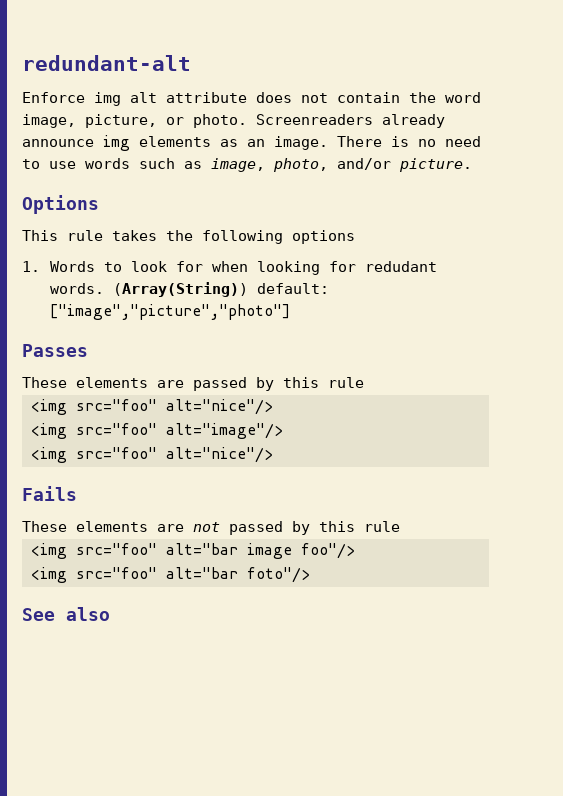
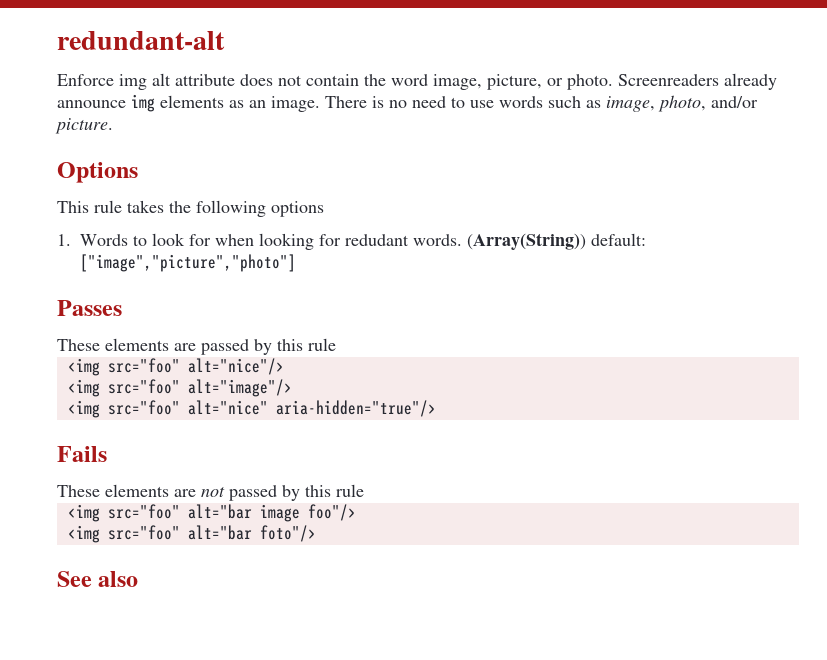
[165,447,273,463] alt="nice"/> -> [187,400,436,417] alt="nice" aria-hidden="true"/>

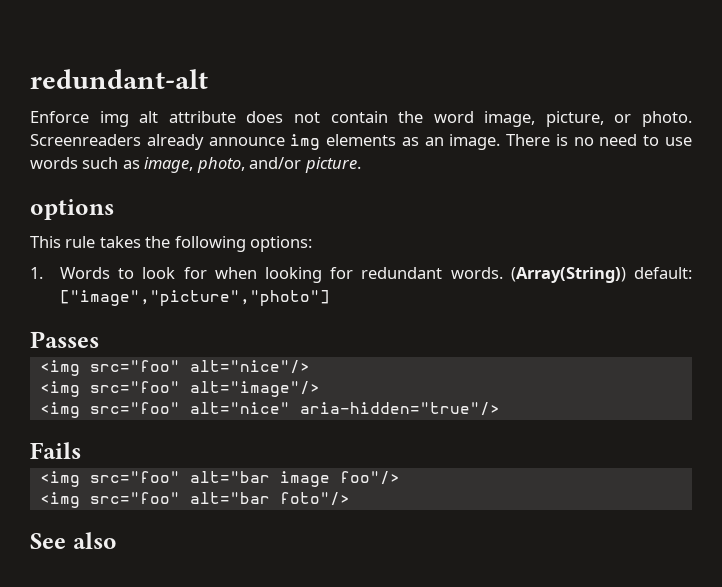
[57,162,138,183] Options -> [30,199,114,220] options
[271,201,324,217] options -> [250,236,313,252] options:
[345,234,409,246] redudant -> [361,267,443,279] redundant
[57,338,336,355] // These elements are passed by this rule -> (99, 339) none
[57,484,364,501] // These elements are not passed by this rule -> (81, 450) none

